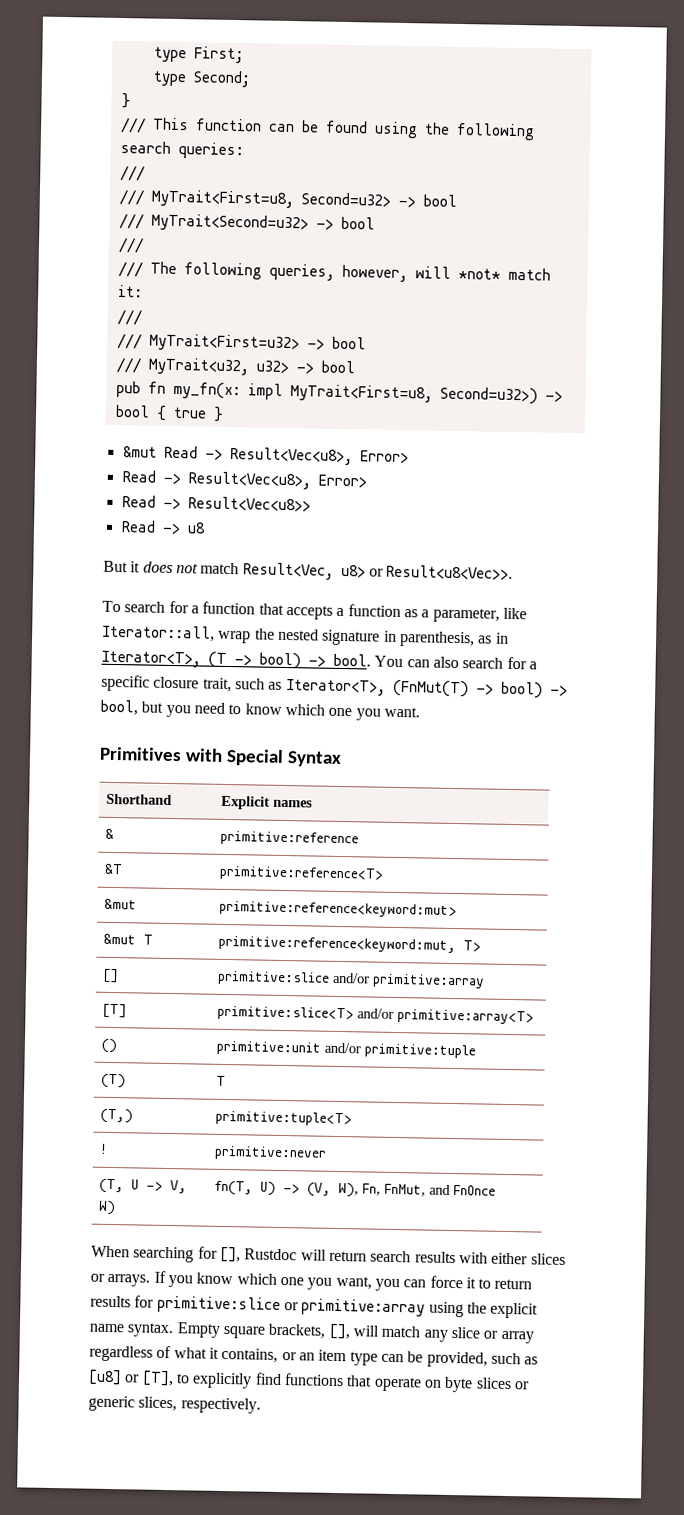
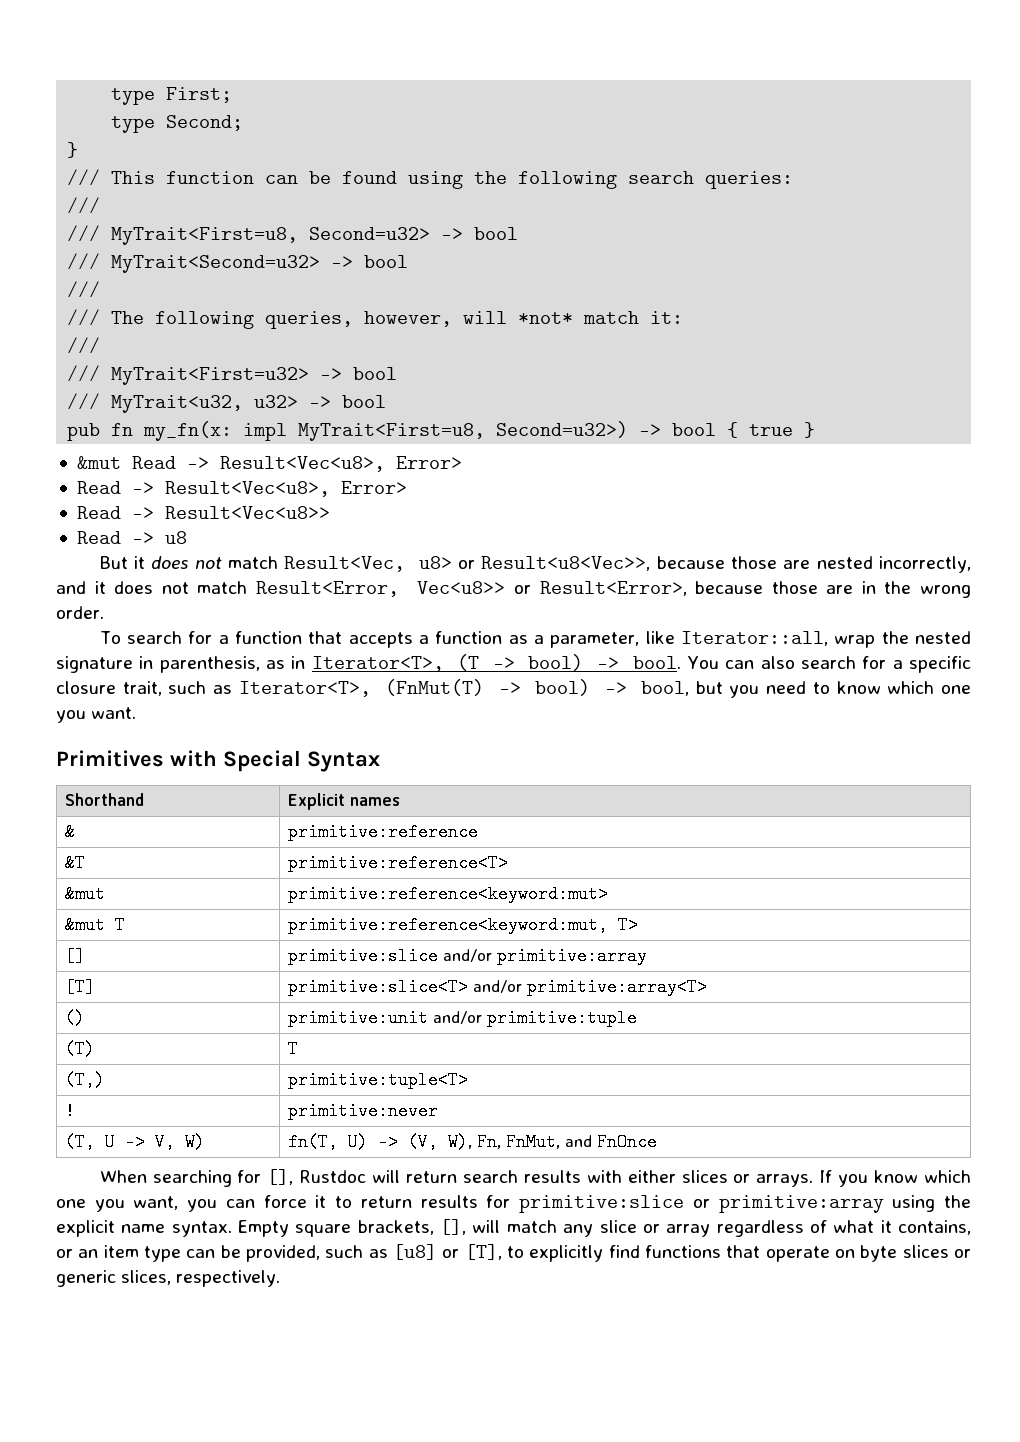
[386,564,514,580] Result<u8<Vec>>. -> [481,556,971,573] [56,581,971,598] [56,606,104,619] Result<u8<Vec>>, because those are nested incorrectly, and it does not match Result<Error, Vec<u8>> or Result<Error>, because those are in the wrong order.

